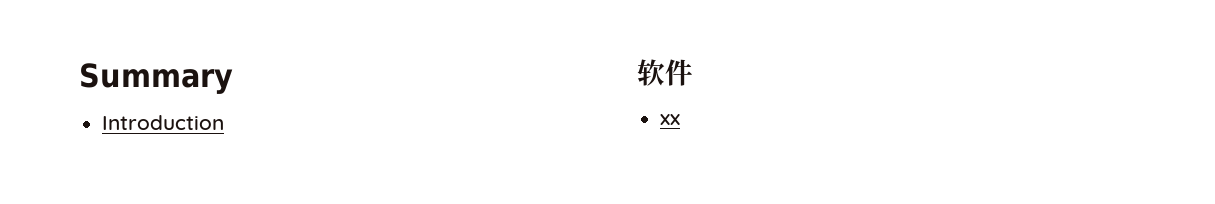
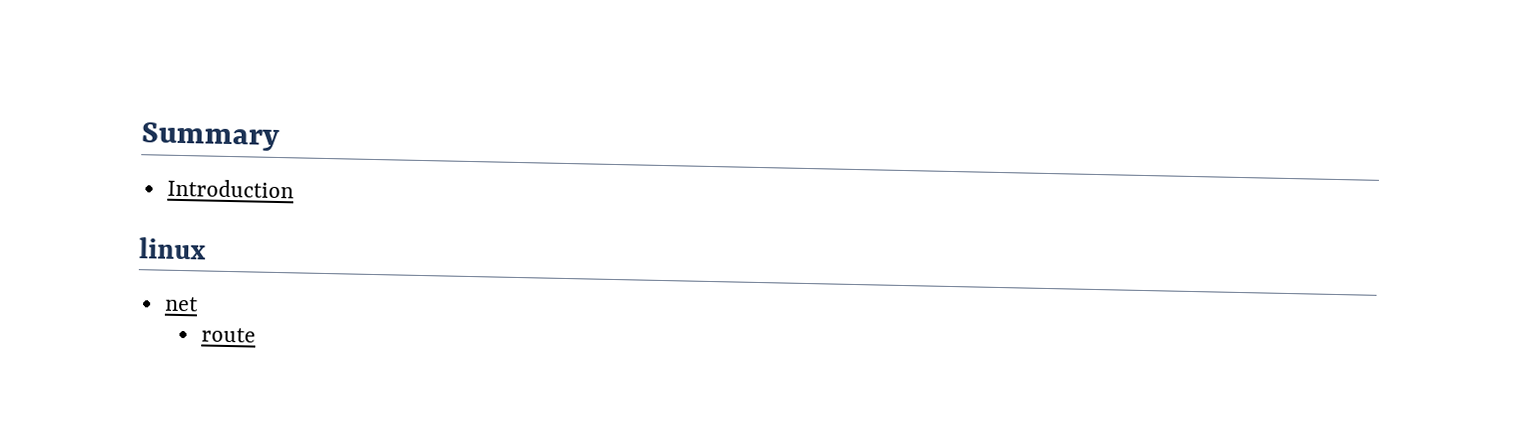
[637,59,693,86] [660,114,681,125] 软件 // xx -> [139,237,206,260] [163,296,199,312] [200,327,256,343] linux // net // route

